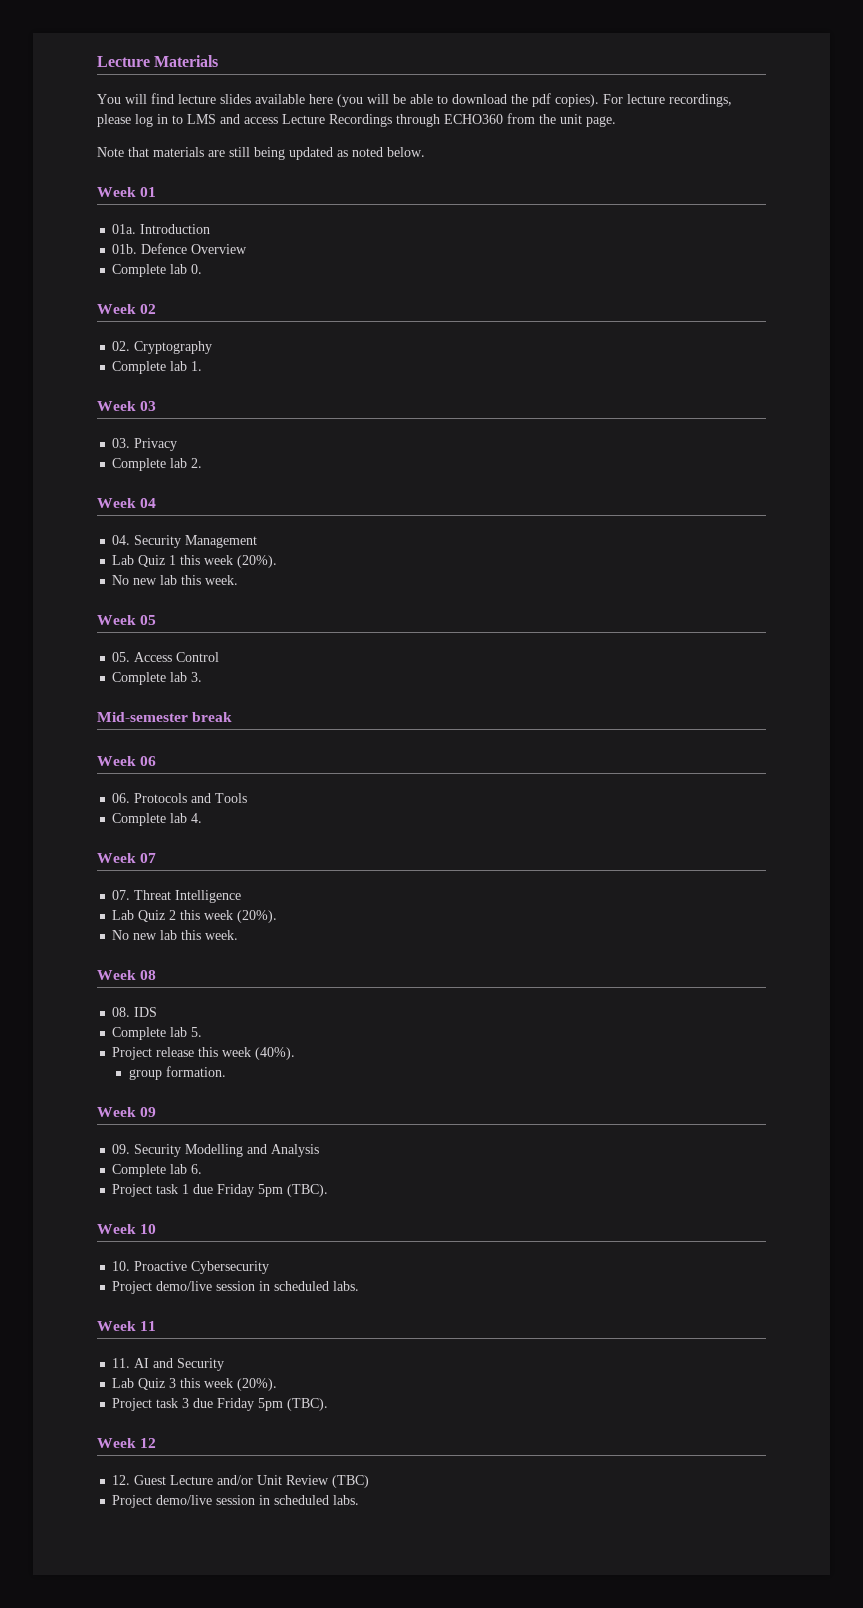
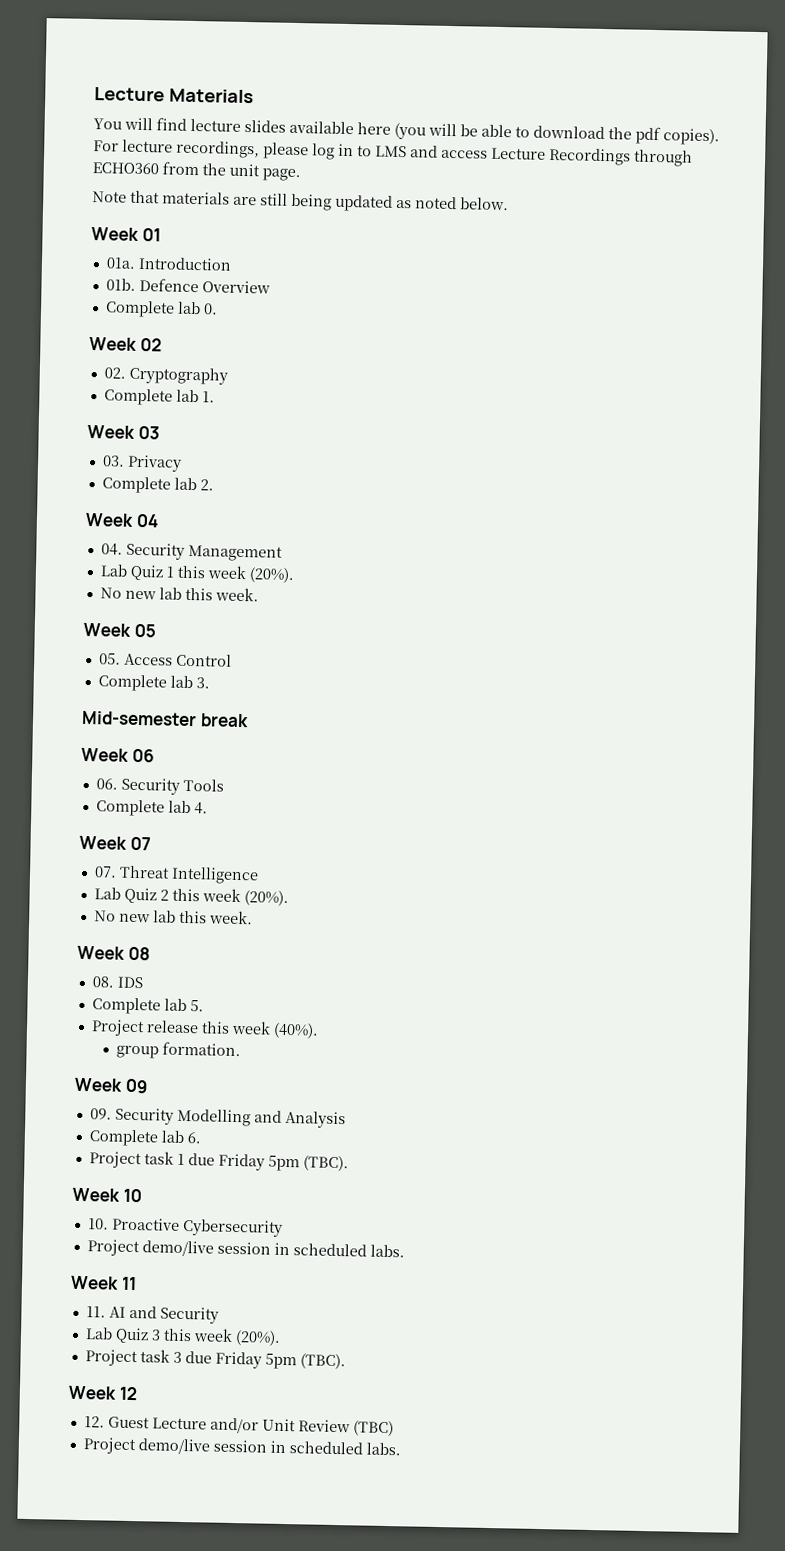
[134,793,212,803] Protocols and -> [120,777,180,795] Security

